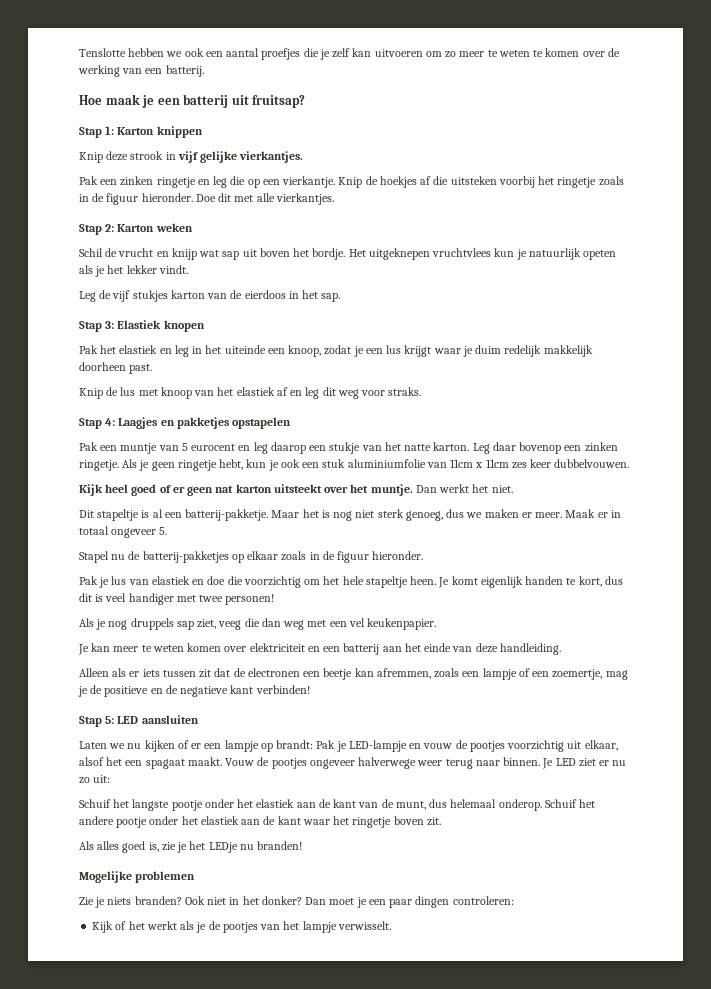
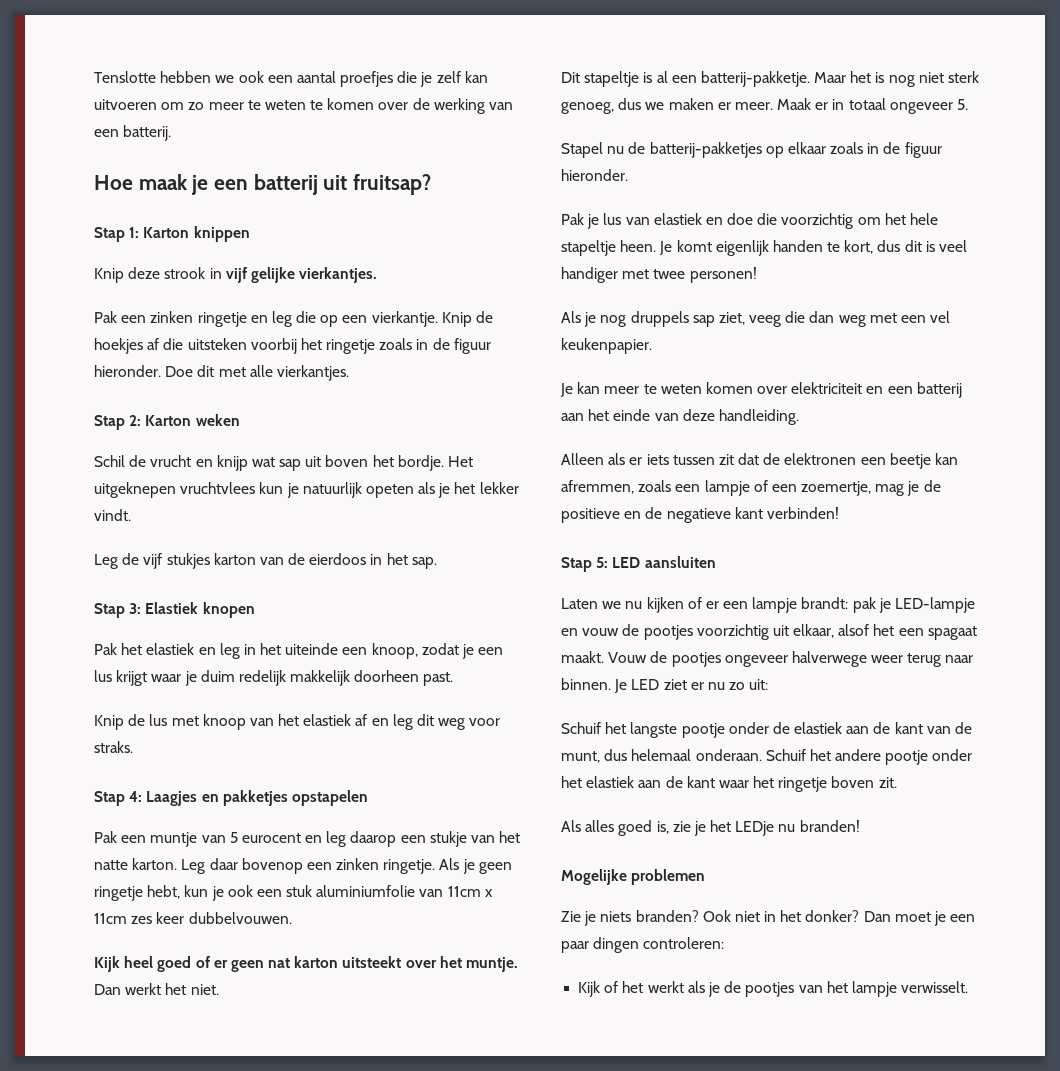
[247,668,300,677] electronen -> [784,453,857,465] elektronen
[260,740,336,752] op brandt: Pak -> [801,597,876,613] brandt: pak
[237,799,254,808] het -> [772,722,790,734] de
[498,799,542,811] onderop. -> [695,749,762,761] onderaan.

